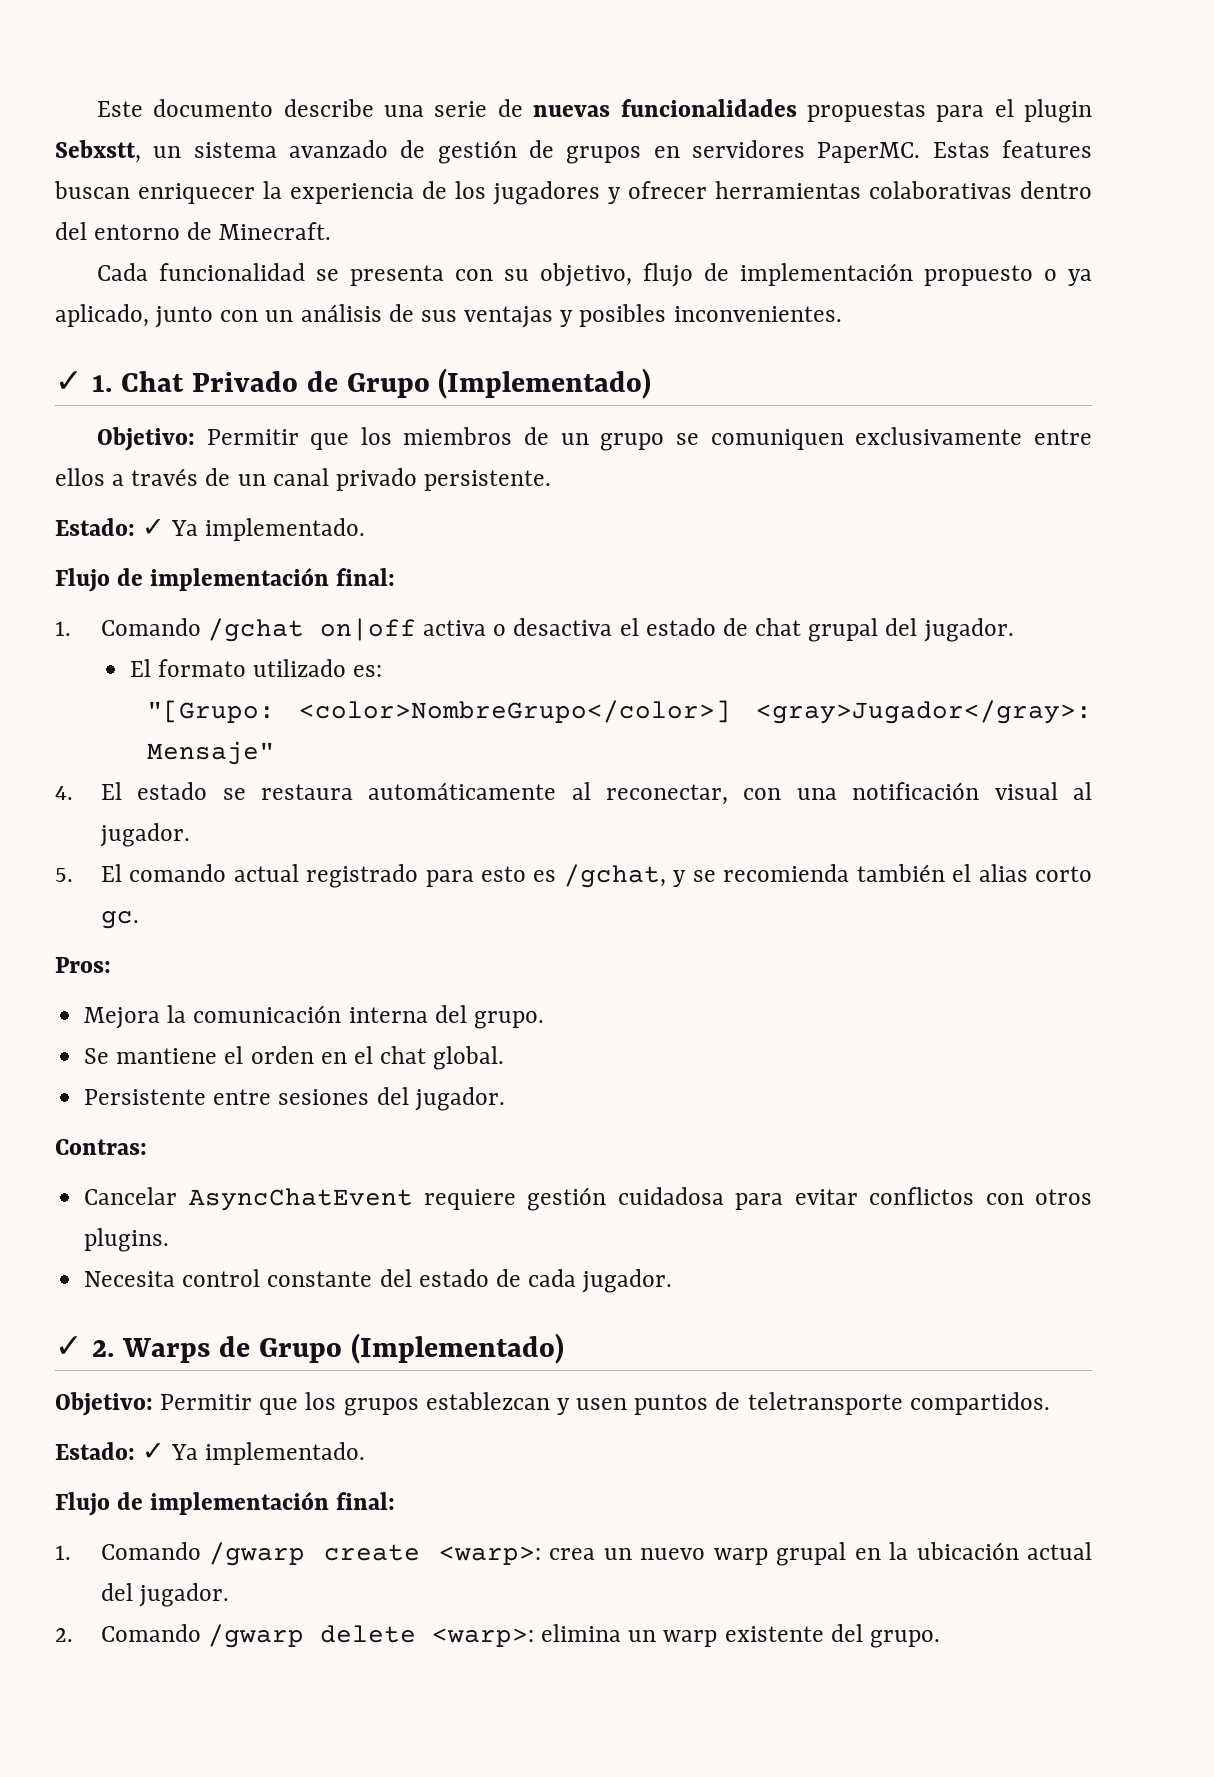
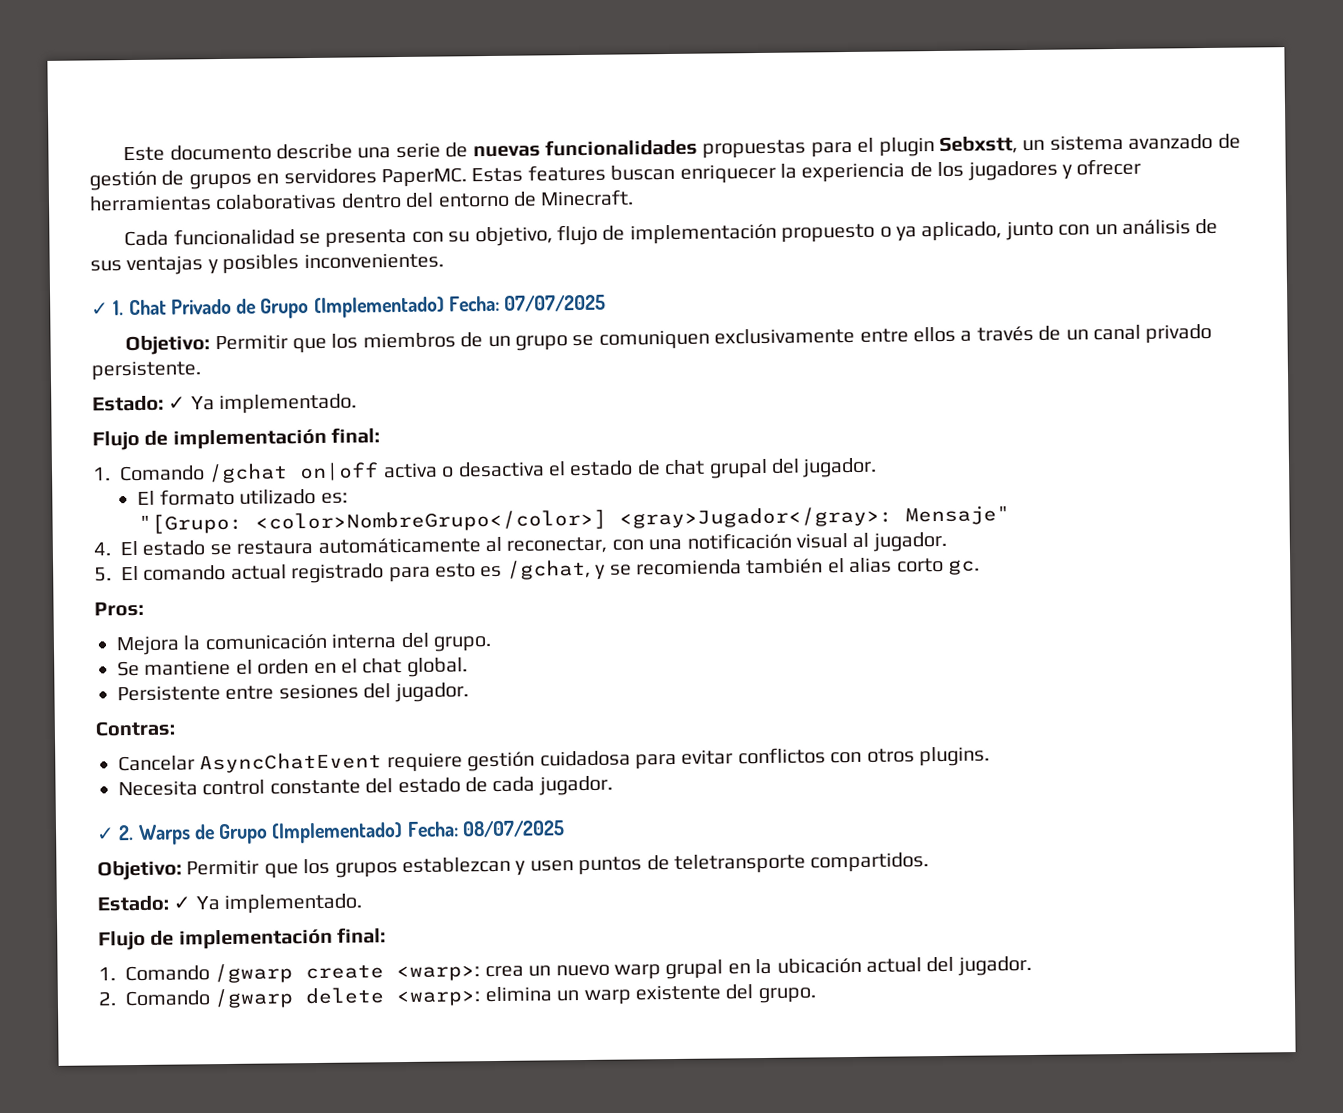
(652, 383) none -> [448,294,607,312] Fecha: 07/07/2025
(564, 1348) none -> [406,820,565,838] Fecha: 08/07/2025

